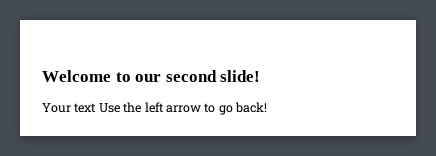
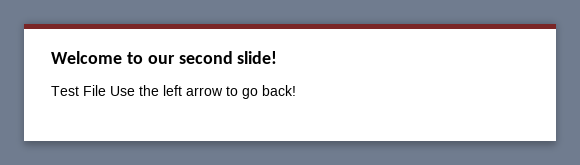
[42,103,97,113] Your text -> [51,85,106,96] Test File

